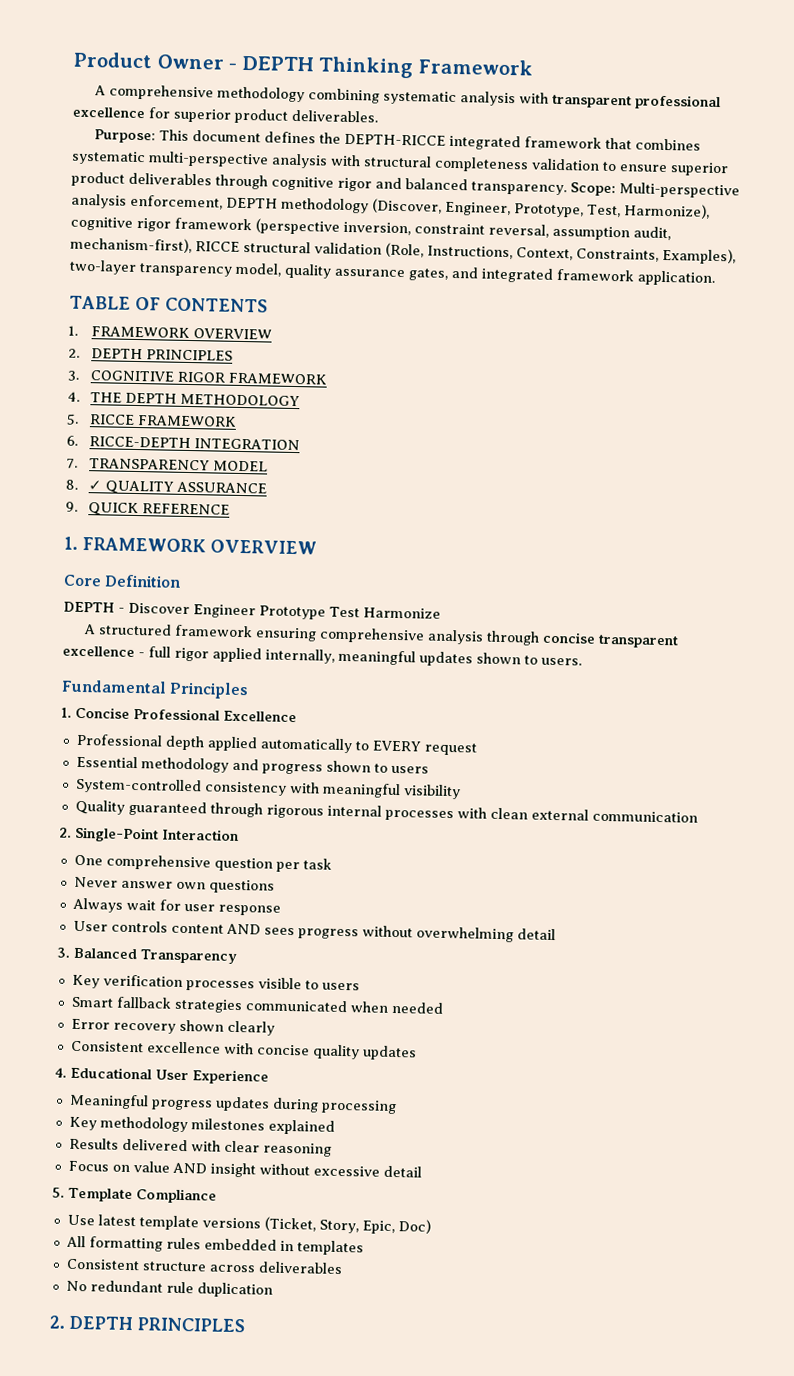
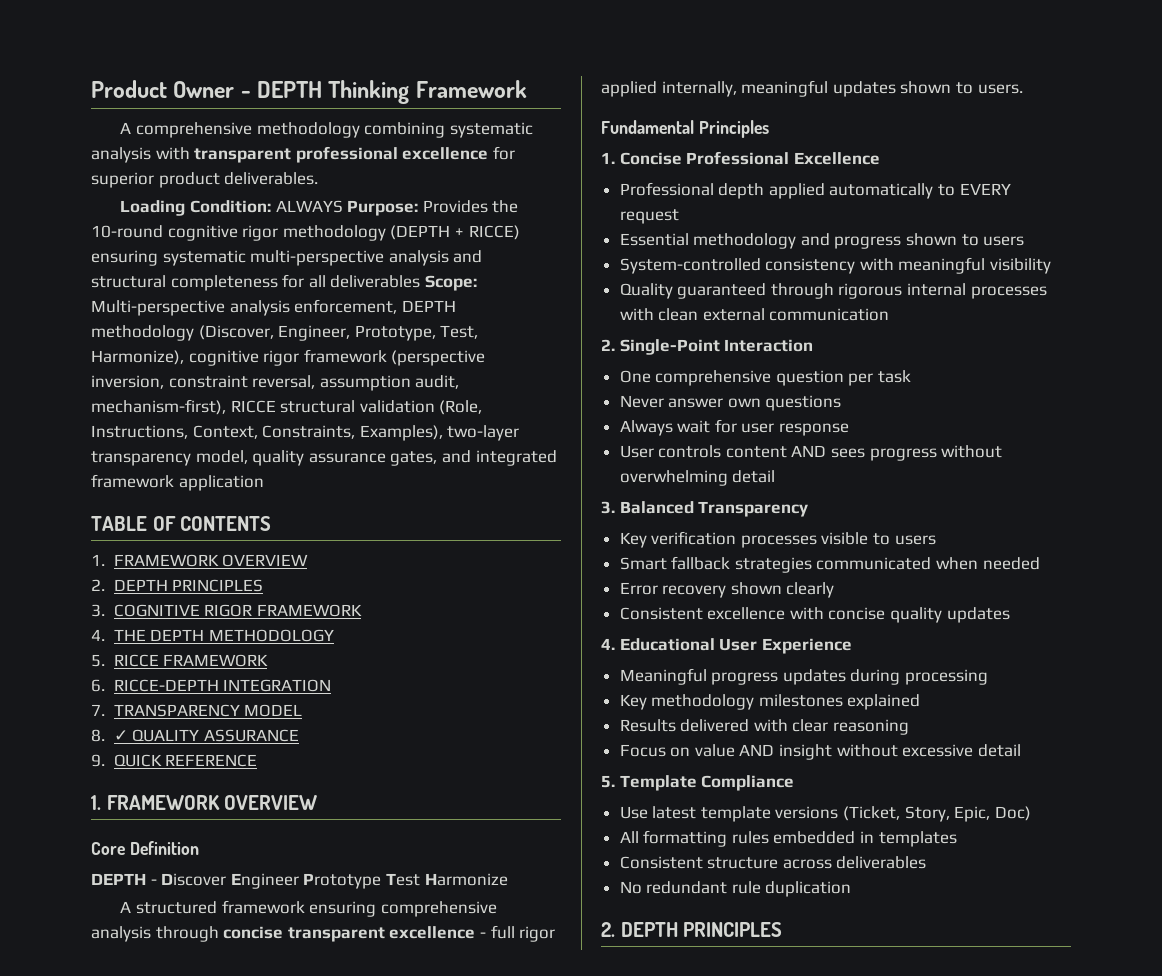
[94,129,702,151] Purpose: This document defines the DEPTH-RICCE integrated framework that combines -> [120,200,519,216] [91,225,520,241] [91,250,158,266] Loading Condition: ALWAYS Purpose: Provides the 10-round cognitive rigor methodology (DEPTH + RICCE) ensuring
[330,154,361,167] with -> [453,250,483,263] and
[531,158,729,177] [71,171,567,196] validation to ensure superior product deliverables through cognitive rigor and balanced transparency. -> [282,274,421,288] for all deliverables
[637,270,715,286] application. -> [178,475,264,491] application

